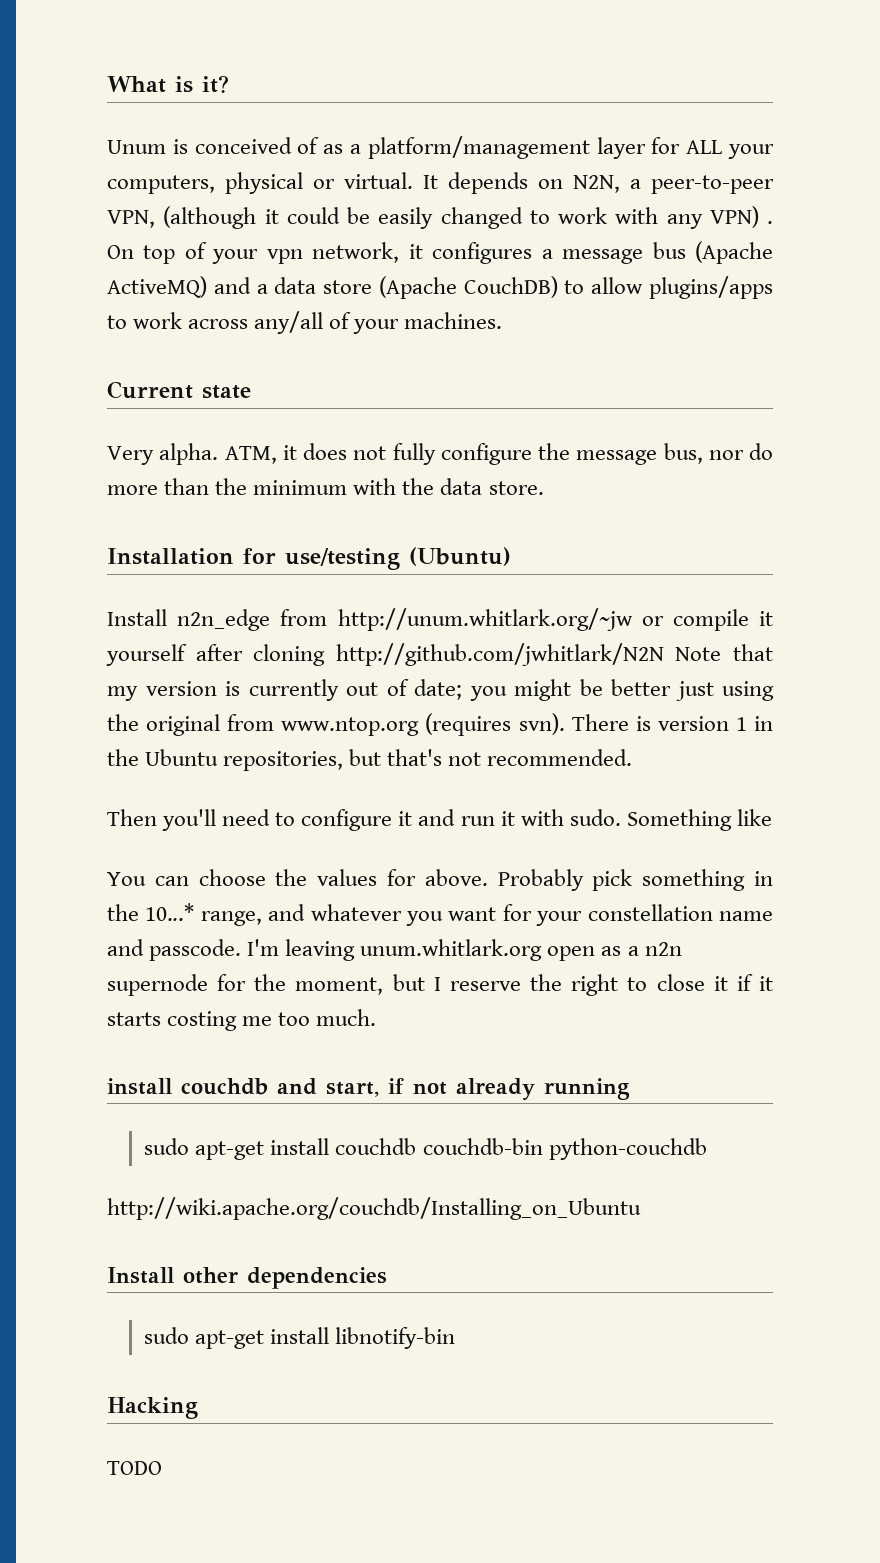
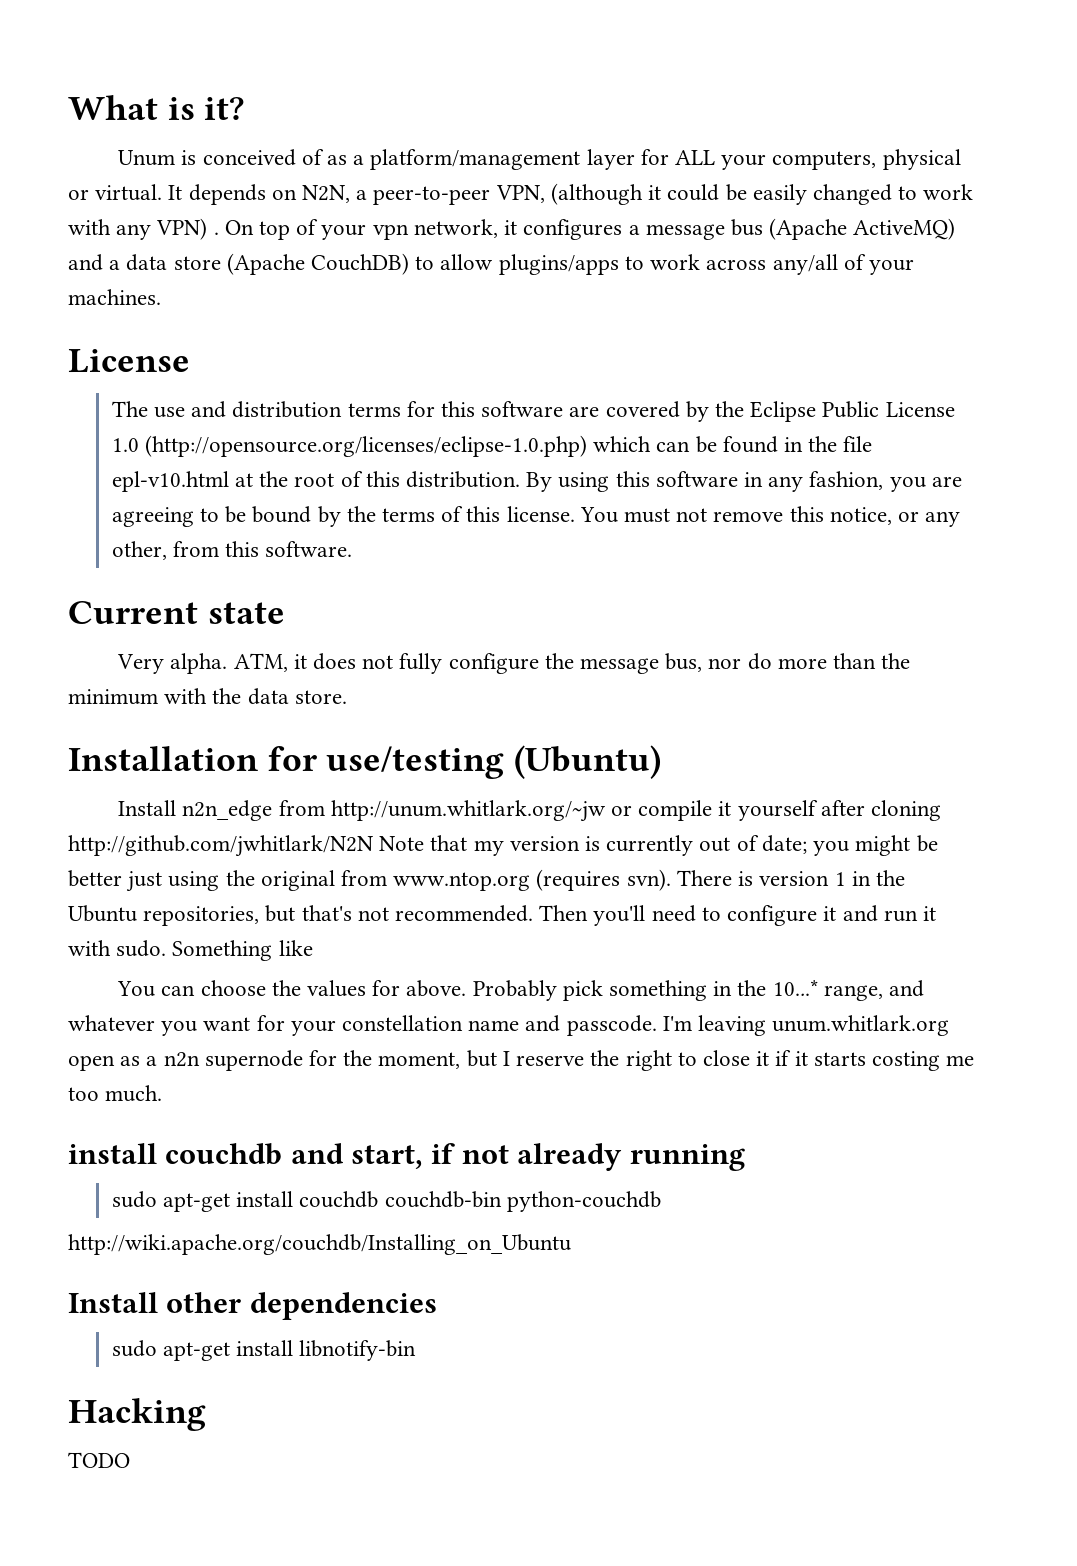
(503, 320) none -> [68,349,190,373] [111,401,955,422] [111,435,873,457] [111,471,962,492] [111,506,961,527] [111,541,353,560] // License // The use and distribution terms for this software are covered by the Eclipse Public License 1.0 (http://opensource.org/licenses/eclipse-1.0.php) which can be found in the file epl-v10.html at the root of this distribution. By using this software in any fashion, you are agreeing to be bound by the terms of this license. You must not remove this notice, or any other, from this software.
(633, 757) // -> (534, 913) none

